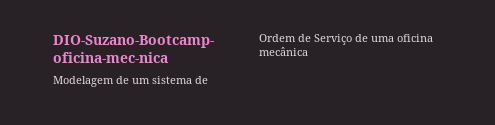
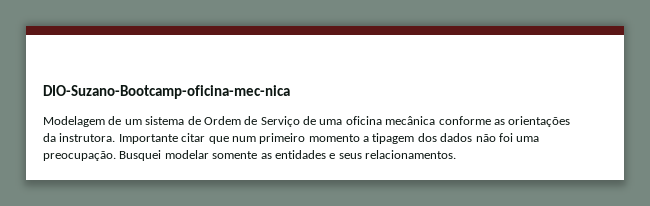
(308, 51) none -> [438,116,571,127] [43,133,540,144] [43,150,456,161] conforme as orientações da instrutora. Importante citar que num primeiro momento a tipagem dos dados não foi uma preocupação. Busquei modelar somente as entidades e seus relacionamentos.

